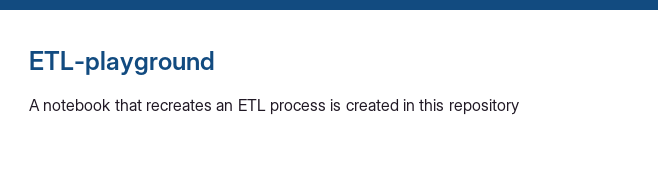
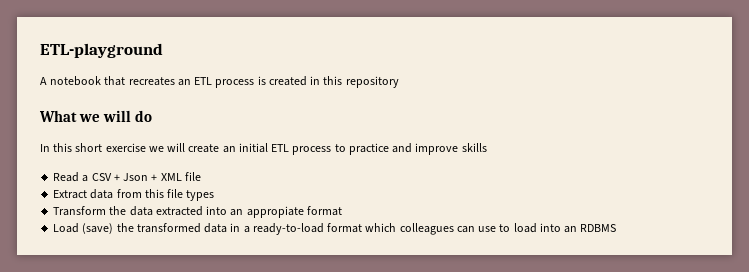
(519, 107) none -> [39,110,152,122] [40,143,487,155] [53,172,201,182] [53,189,215,201] [53,206,342,218] [53,223,617,235] // What we will do // In this short exercise we will create an initial ETL process to practice and improve skills // Read a CSV + Json + XML file // Extract data from this file types // Transform the data extracted into an appropiate format // Load (save) the transformed data in a ready-to-load format which colleagues can use to load into an RDBMS

